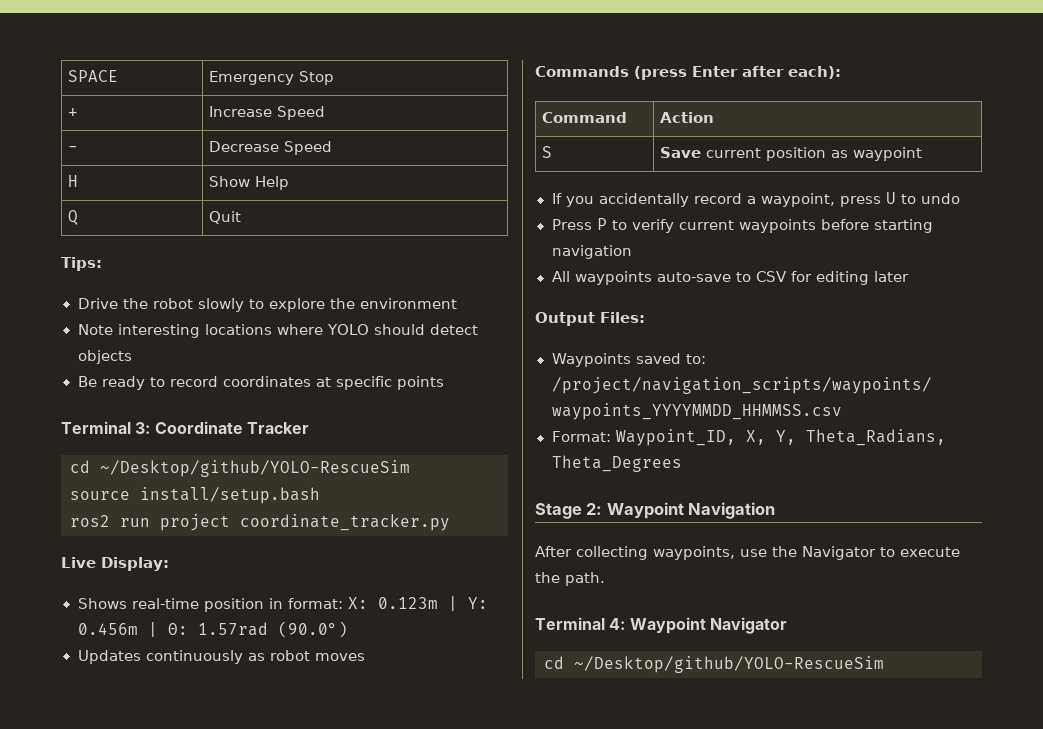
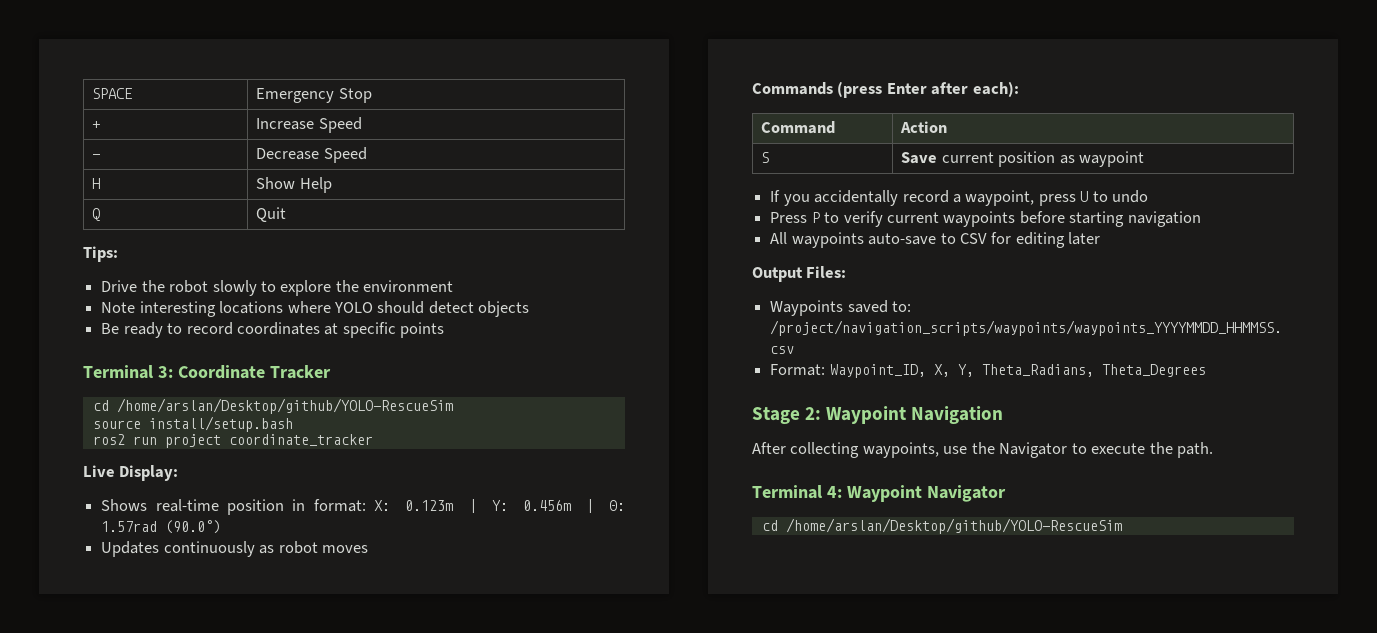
[100,460,410,477] ~/Desktop/github/YOLO-RescueSim -> [116,398,453,414] /home/arslan/Desktop/github/YOLO-RescueSim
[240,514,450,531] coordinate_tracker.py -> [228,434,373,446] coordinate_tracker
[574,656,884,673] ~/Desktop/github/YOLO-RescueSim -> [785,518,1122,534] /home/arslan/Desktop/github/YOLO-RescueSim

